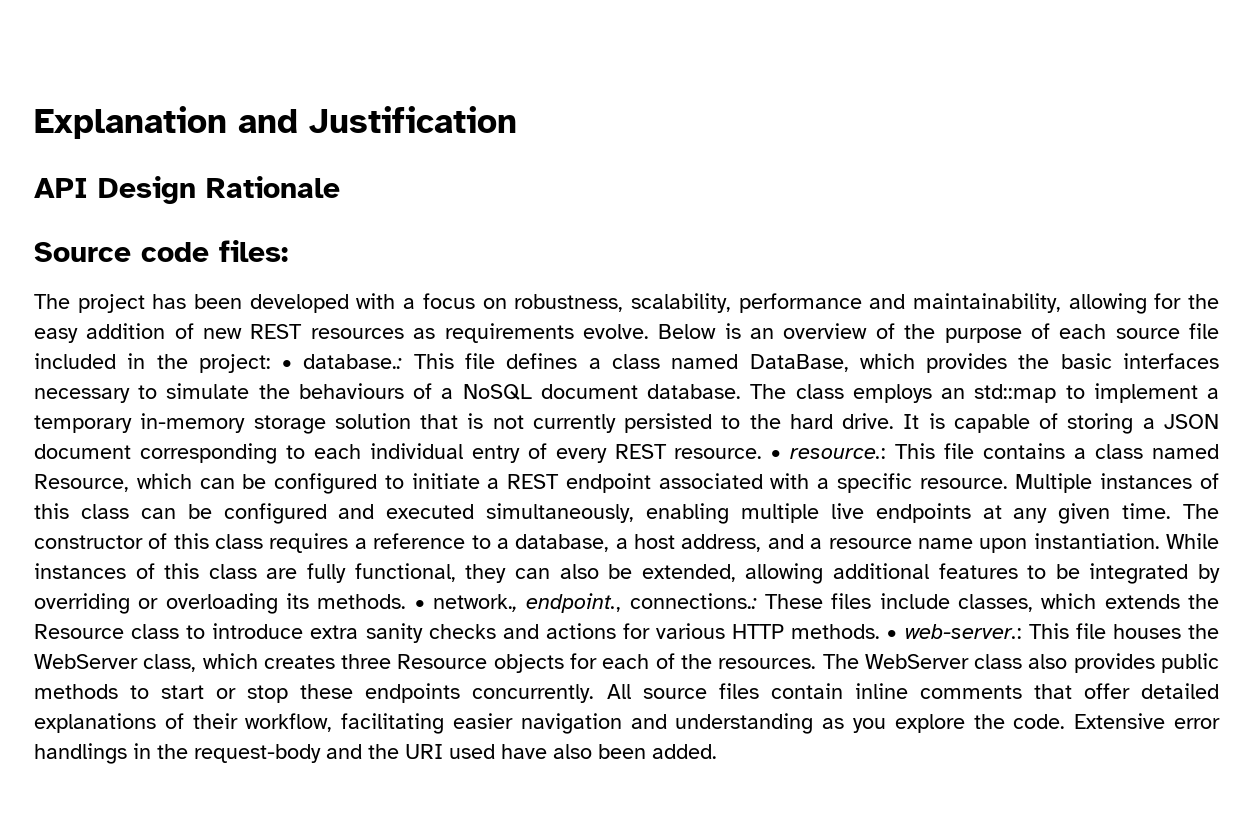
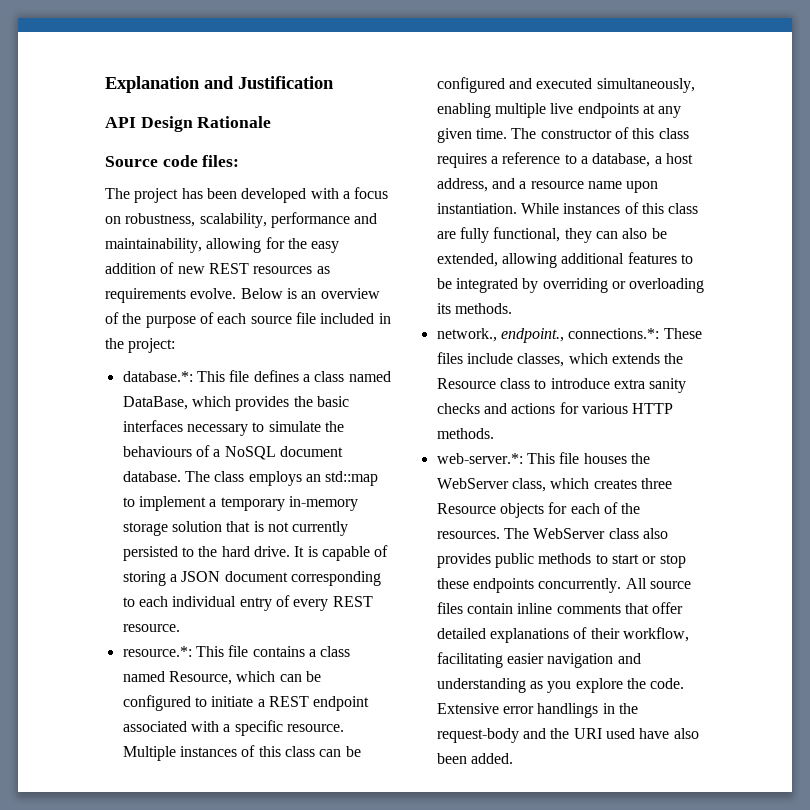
[282,354,403,369] • database.: -> [122,371,193,382] // database.*:
[771,448,887,459] • resource.: -> [122,646,192,657] // resource.*:
[414,600,425,609] • -> (512, 308) //
[629,593,757,609] connections.: -> [568,328,660,339] connections.*:
[887,624,1022,639] • web-server.: -> [436,453,523,464] // web-server.*:

